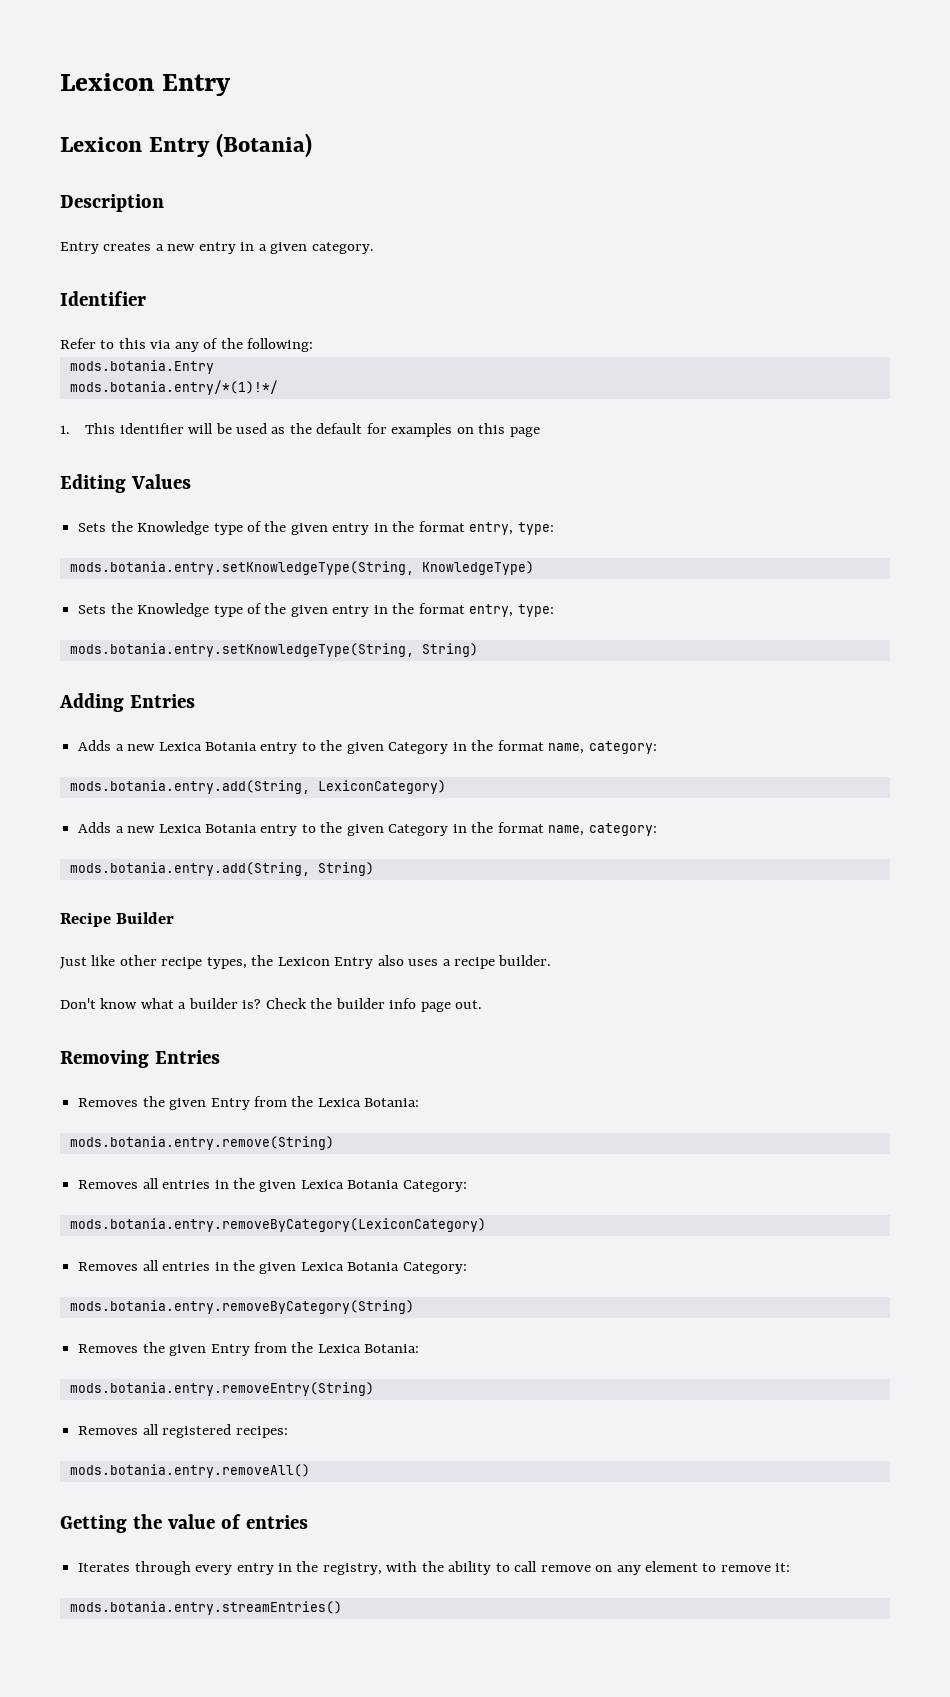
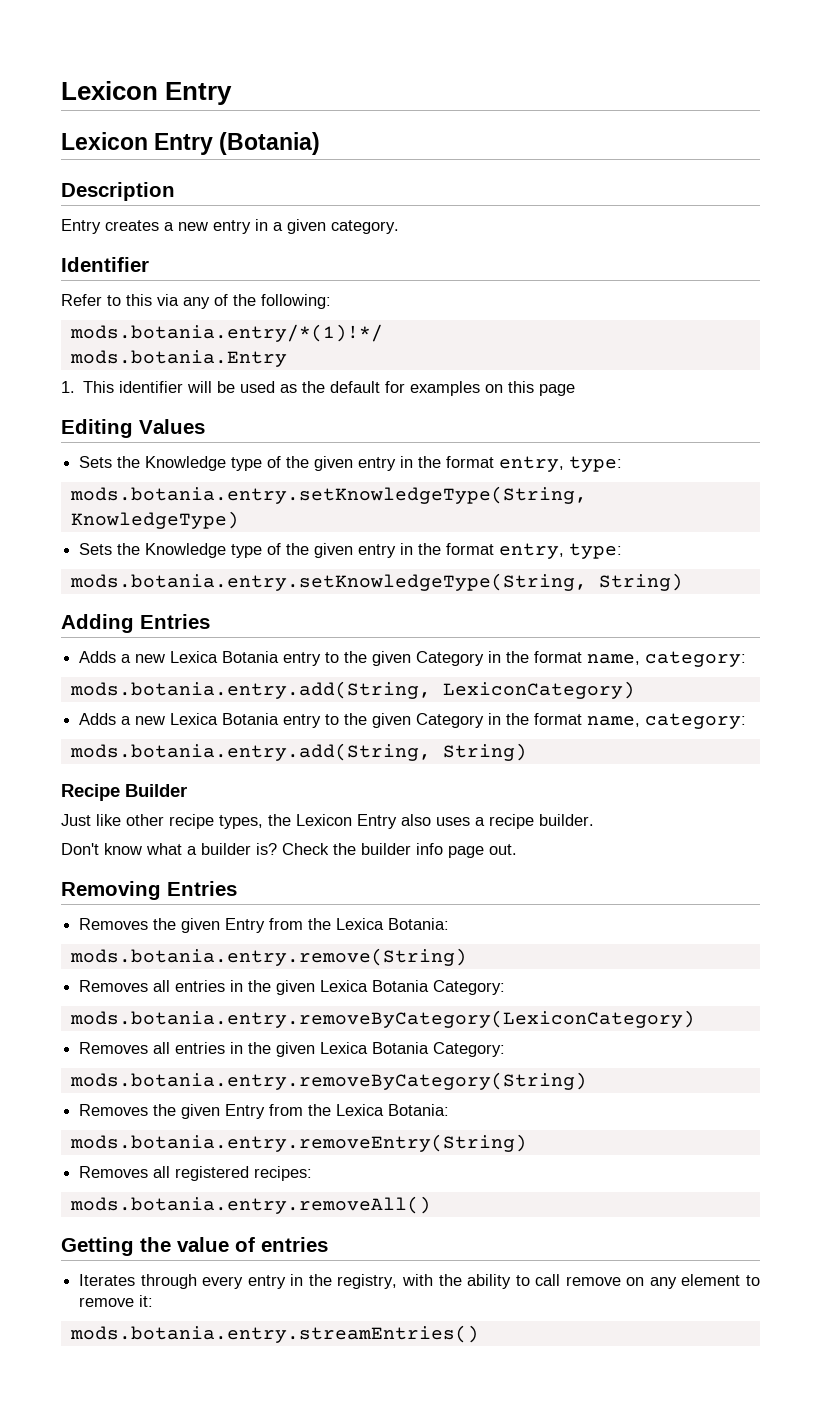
(314, 345) none -> [69,324,383,342] // mods.botania.entry/*(1)!*/
[69,380,278,395] // mods.botania.entry/*(1)!*/ -> (287, 358) none

